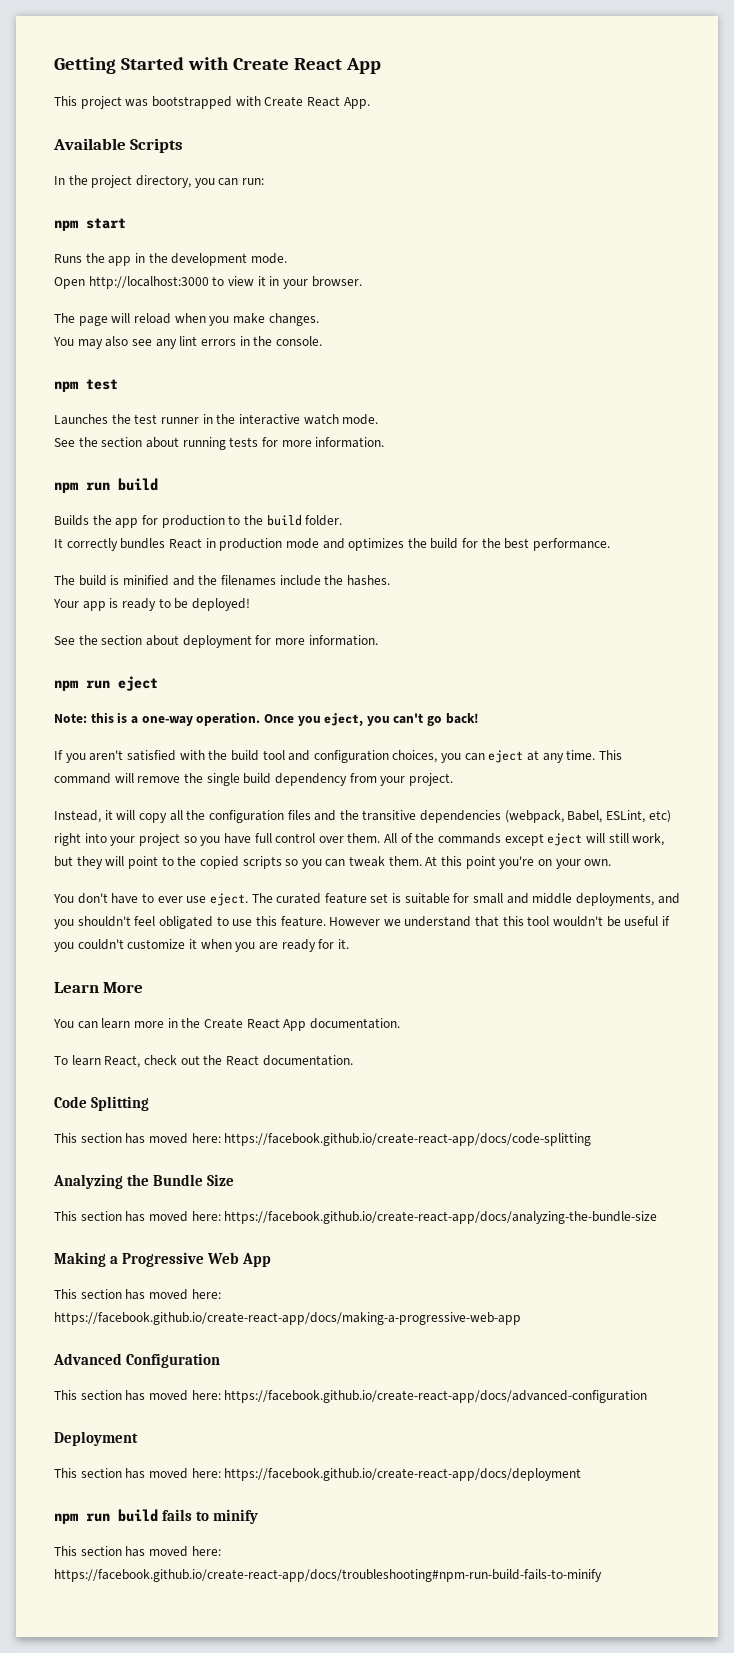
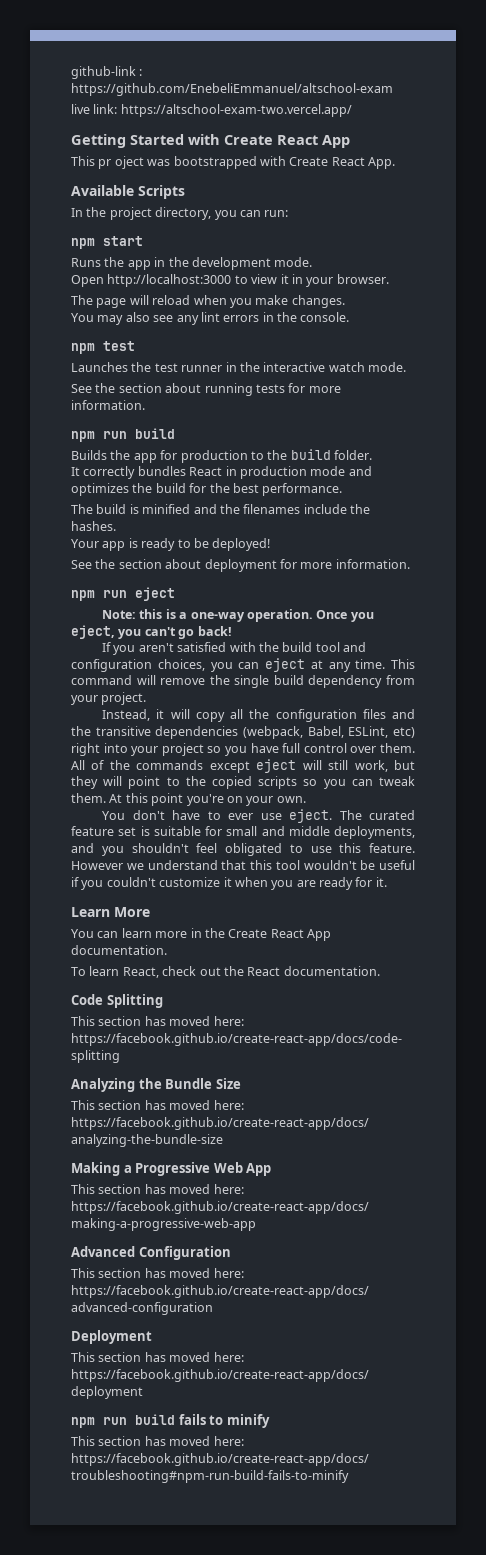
(54, 65) none -> [71,66,143,79] [71,83,393,96] [71,104,352,117] github-link : https://github.com/EnebeliEmmanuel/altschool-exam // live link: https://altschool-exam-two.vercel.app/ //
[80,96,122,109] project -> [98,156,144,169] pr oject

